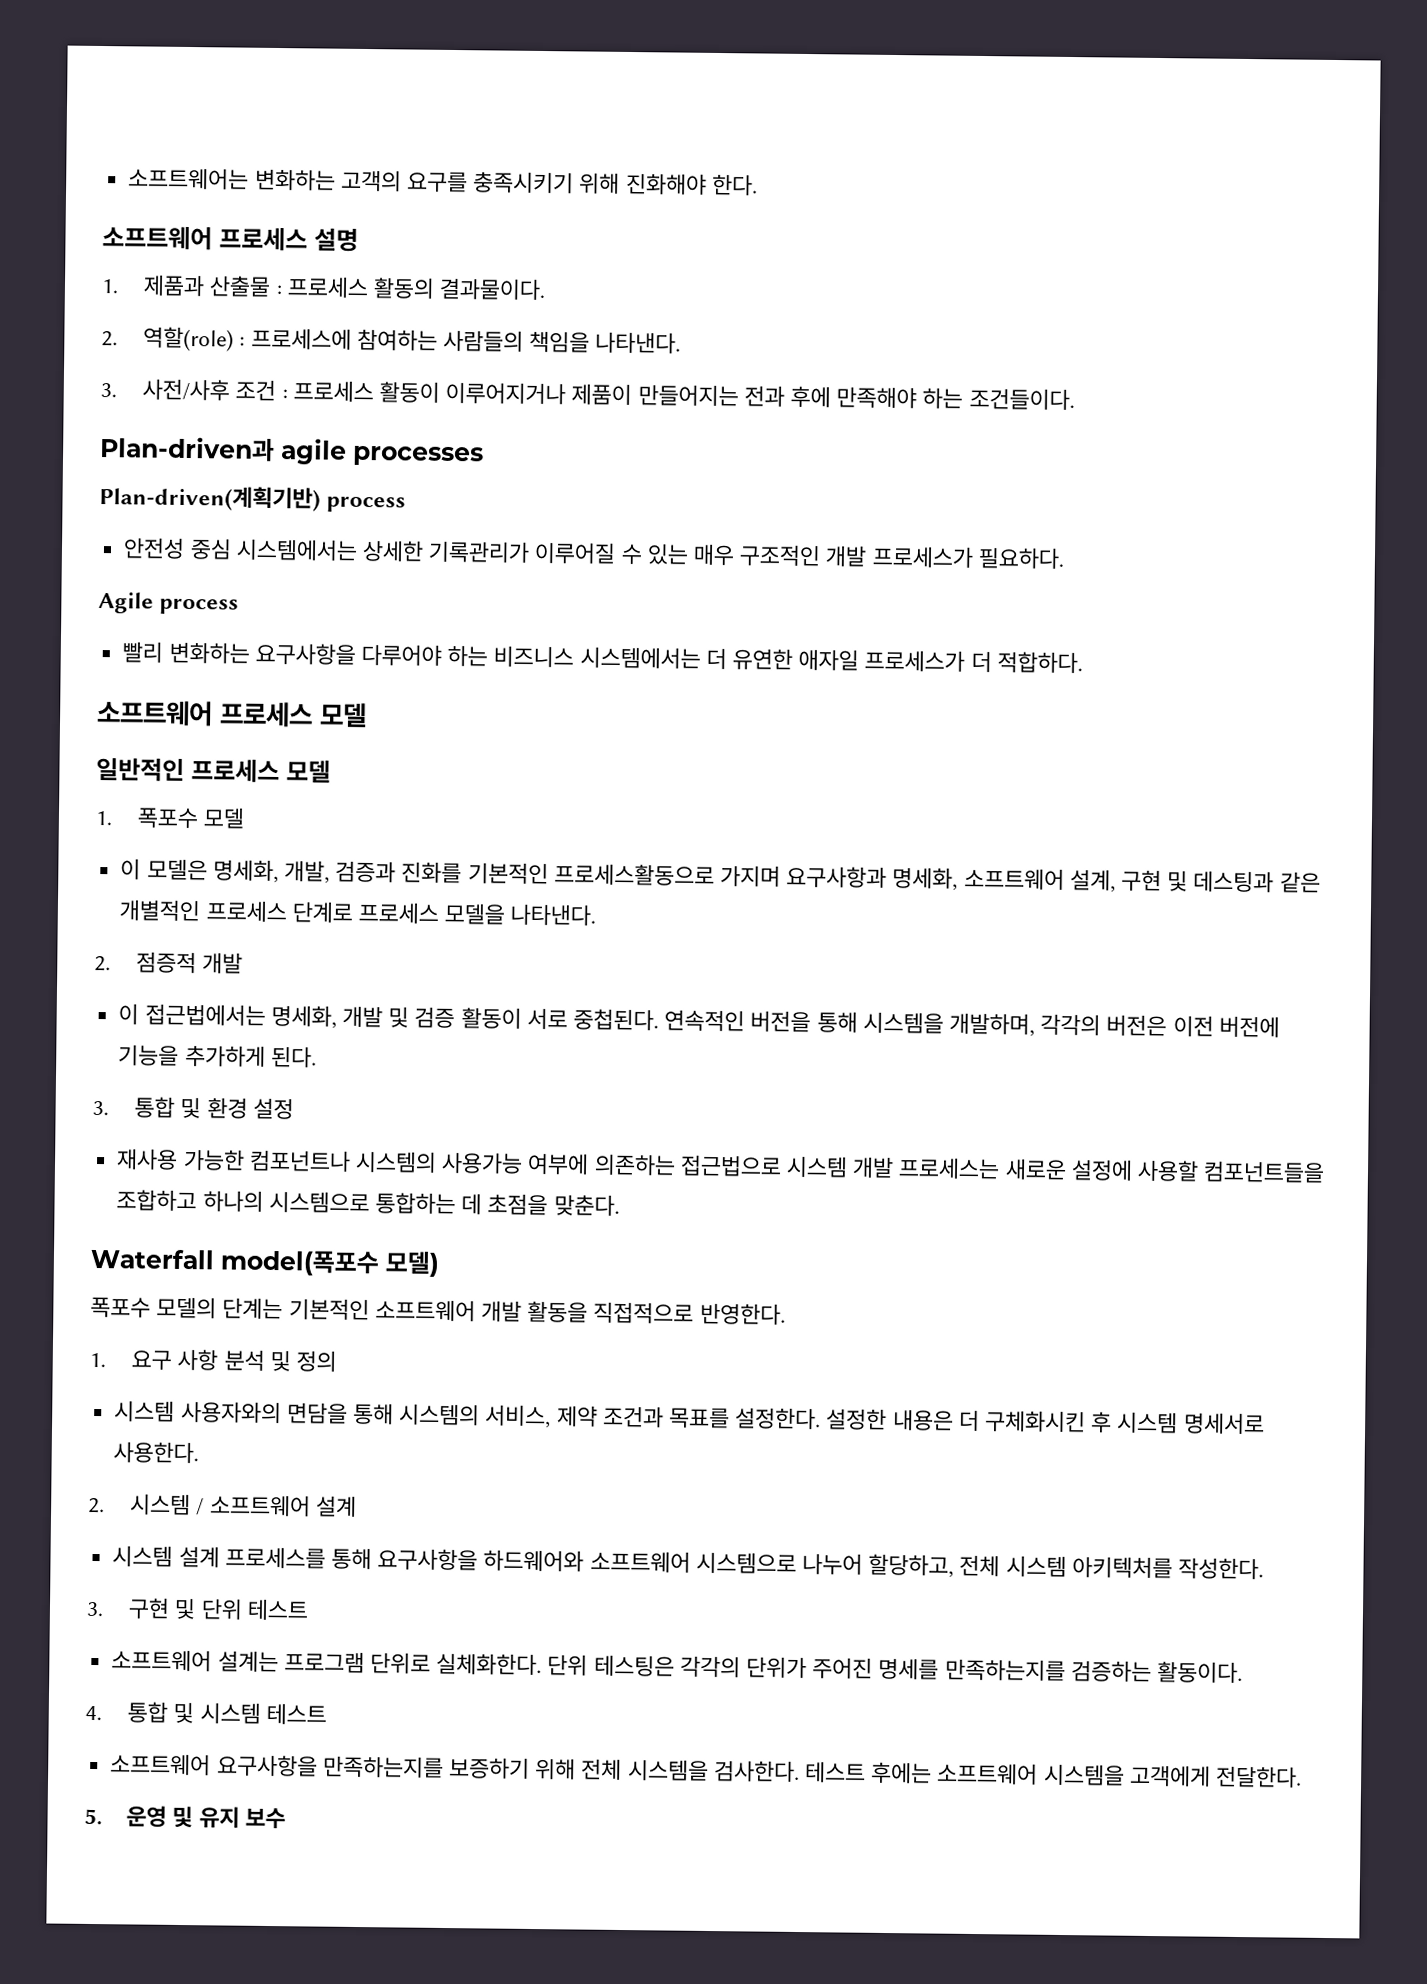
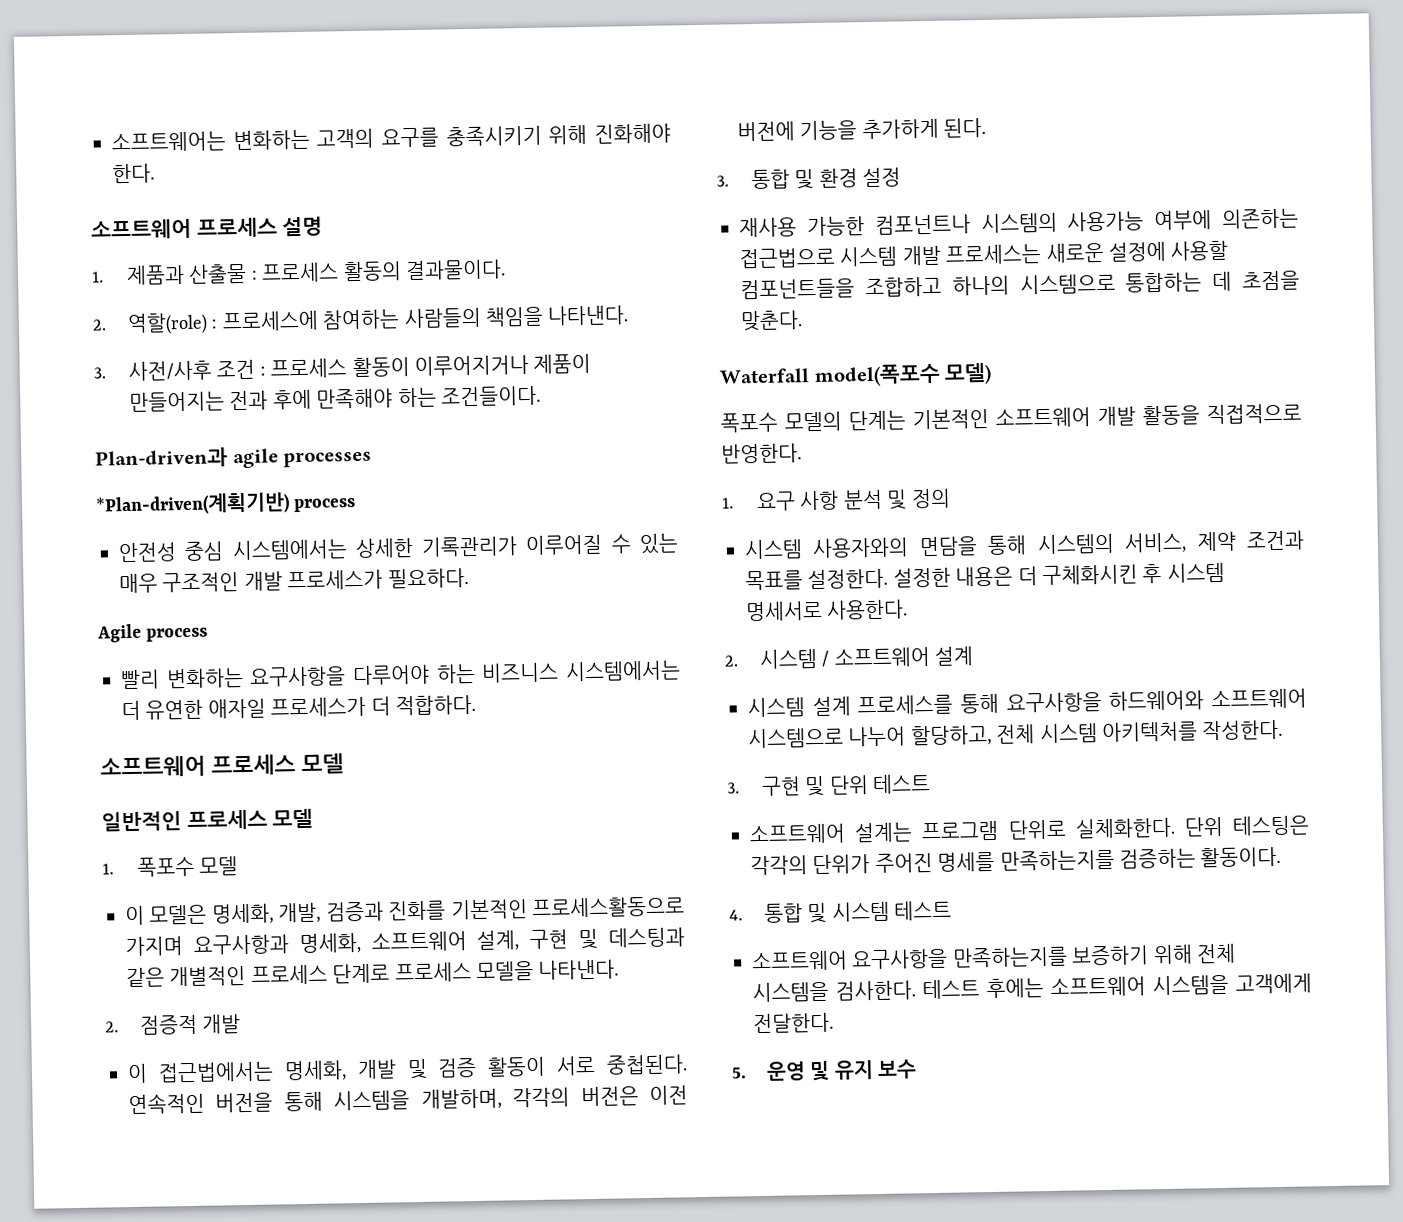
[99,485,321,512] Plan-driven(계획기반) -> [95,492,290,516] *Plan-driven(계획기반)

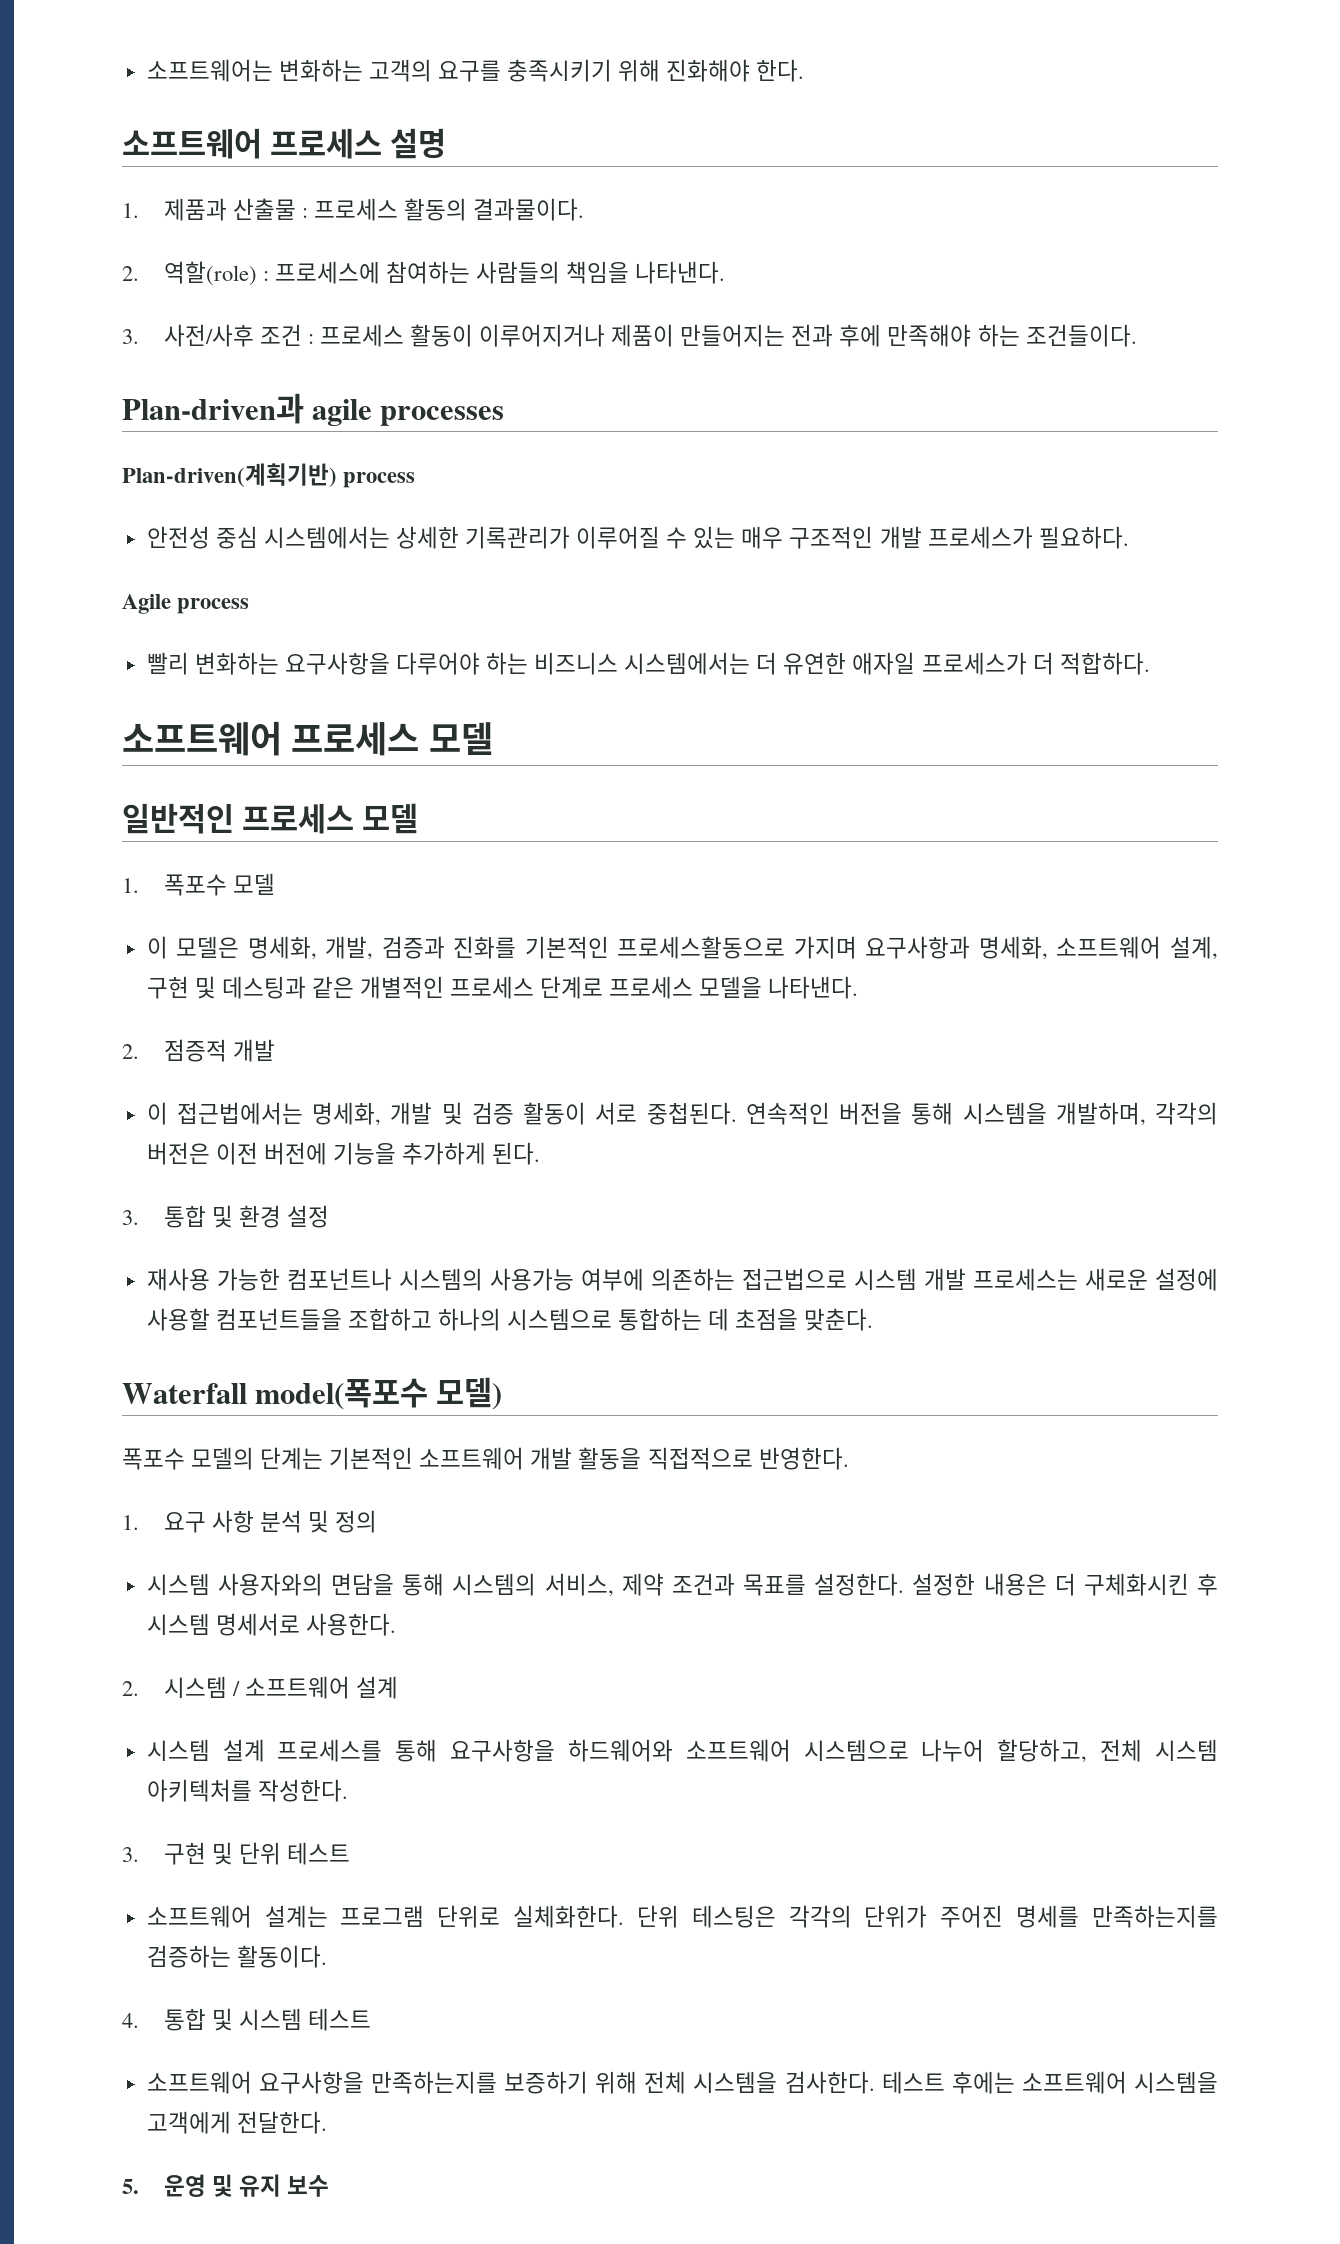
[95,492,290,516] *Plan-driven(계획기반) -> [122,463,337,487] Plan-driven(계획기반)

